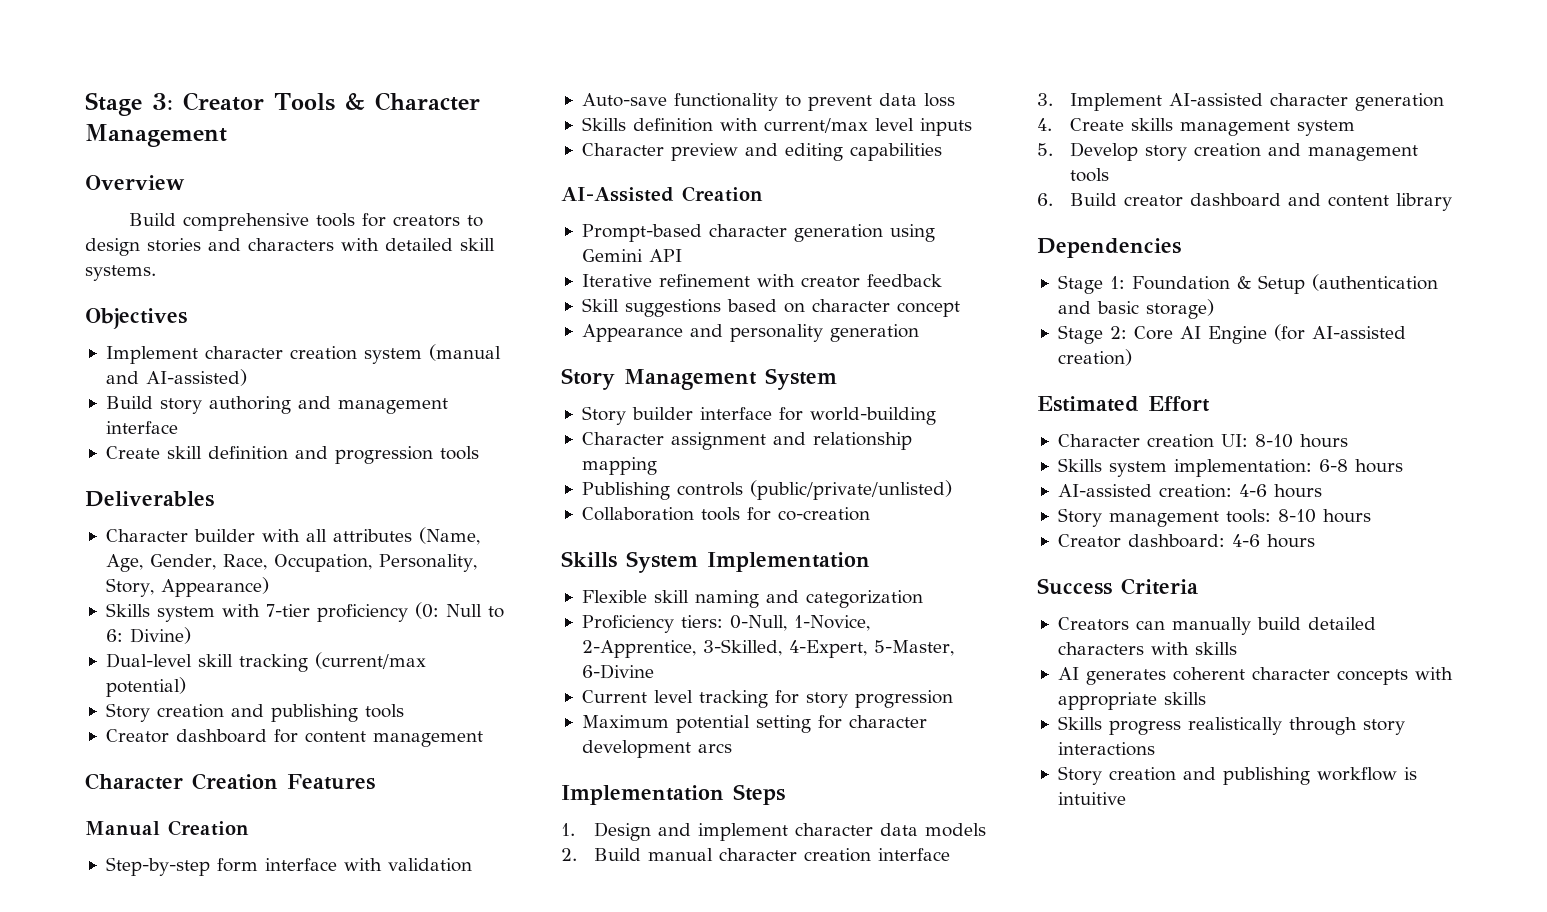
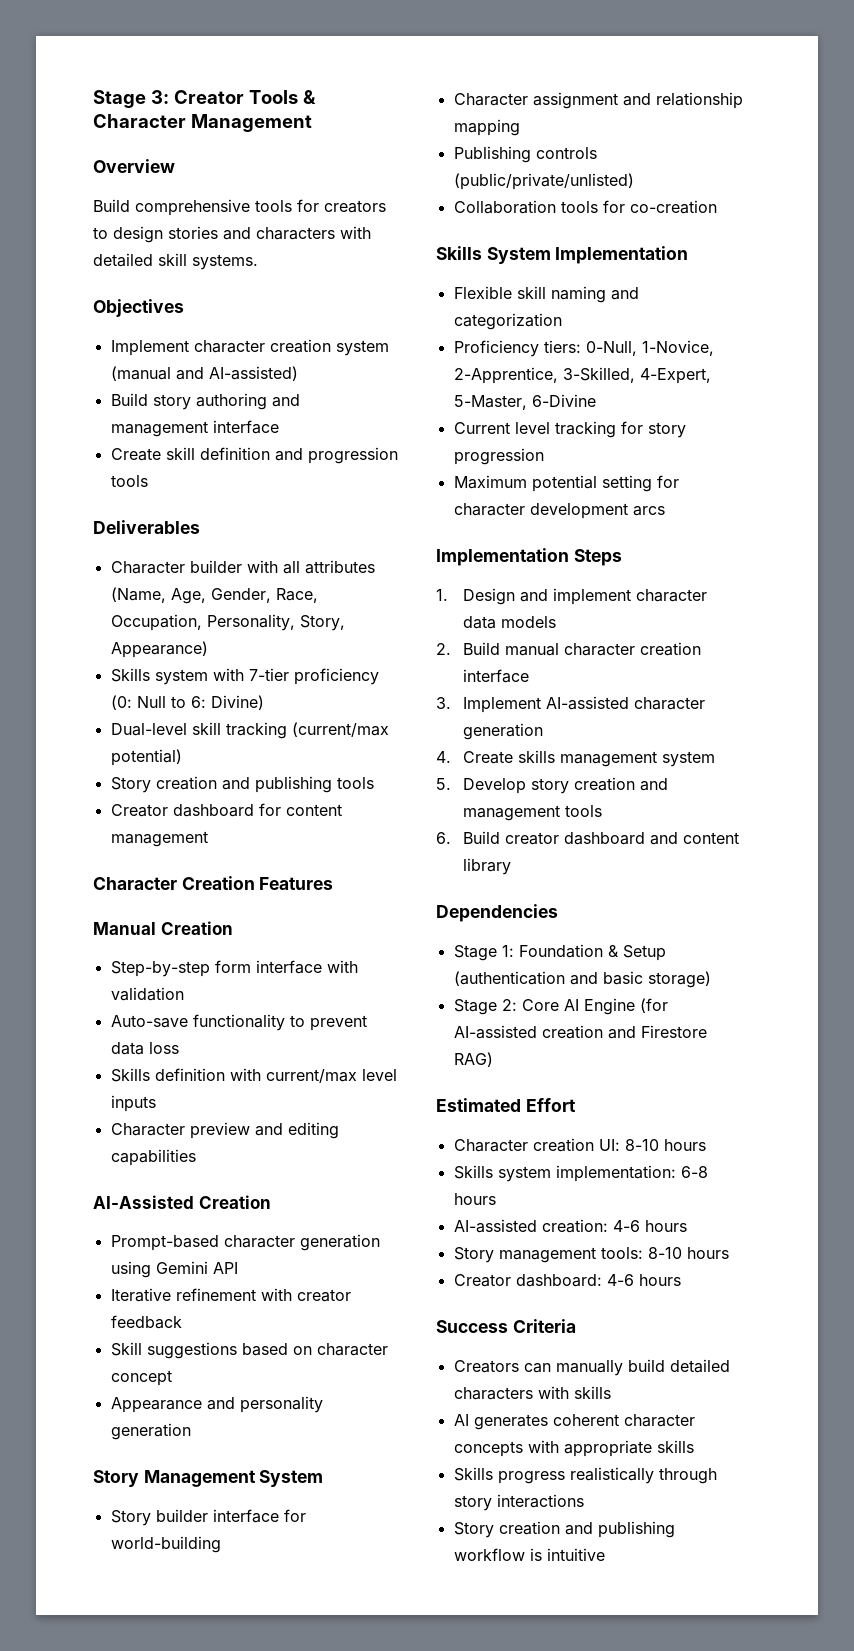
[1057,349,1132,366] creation) -> [541,1025,707,1039] [453,1052,493,1067] creation and Firestore RAG)

